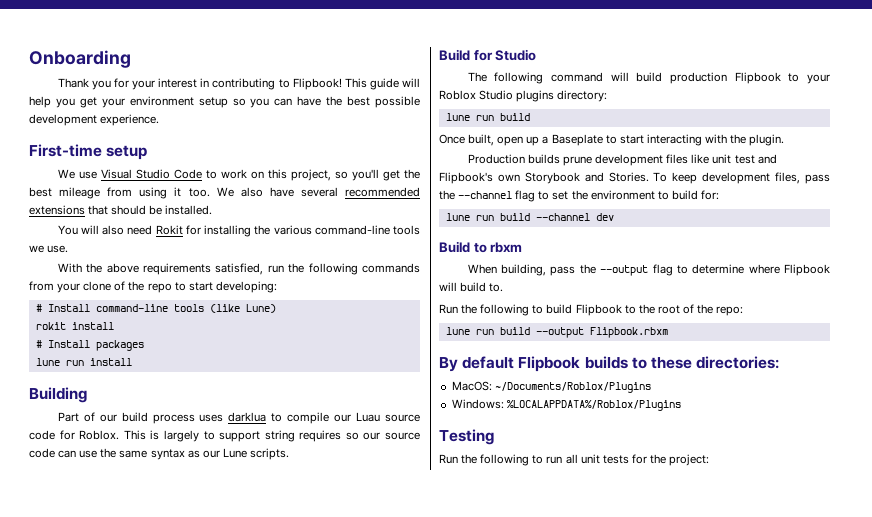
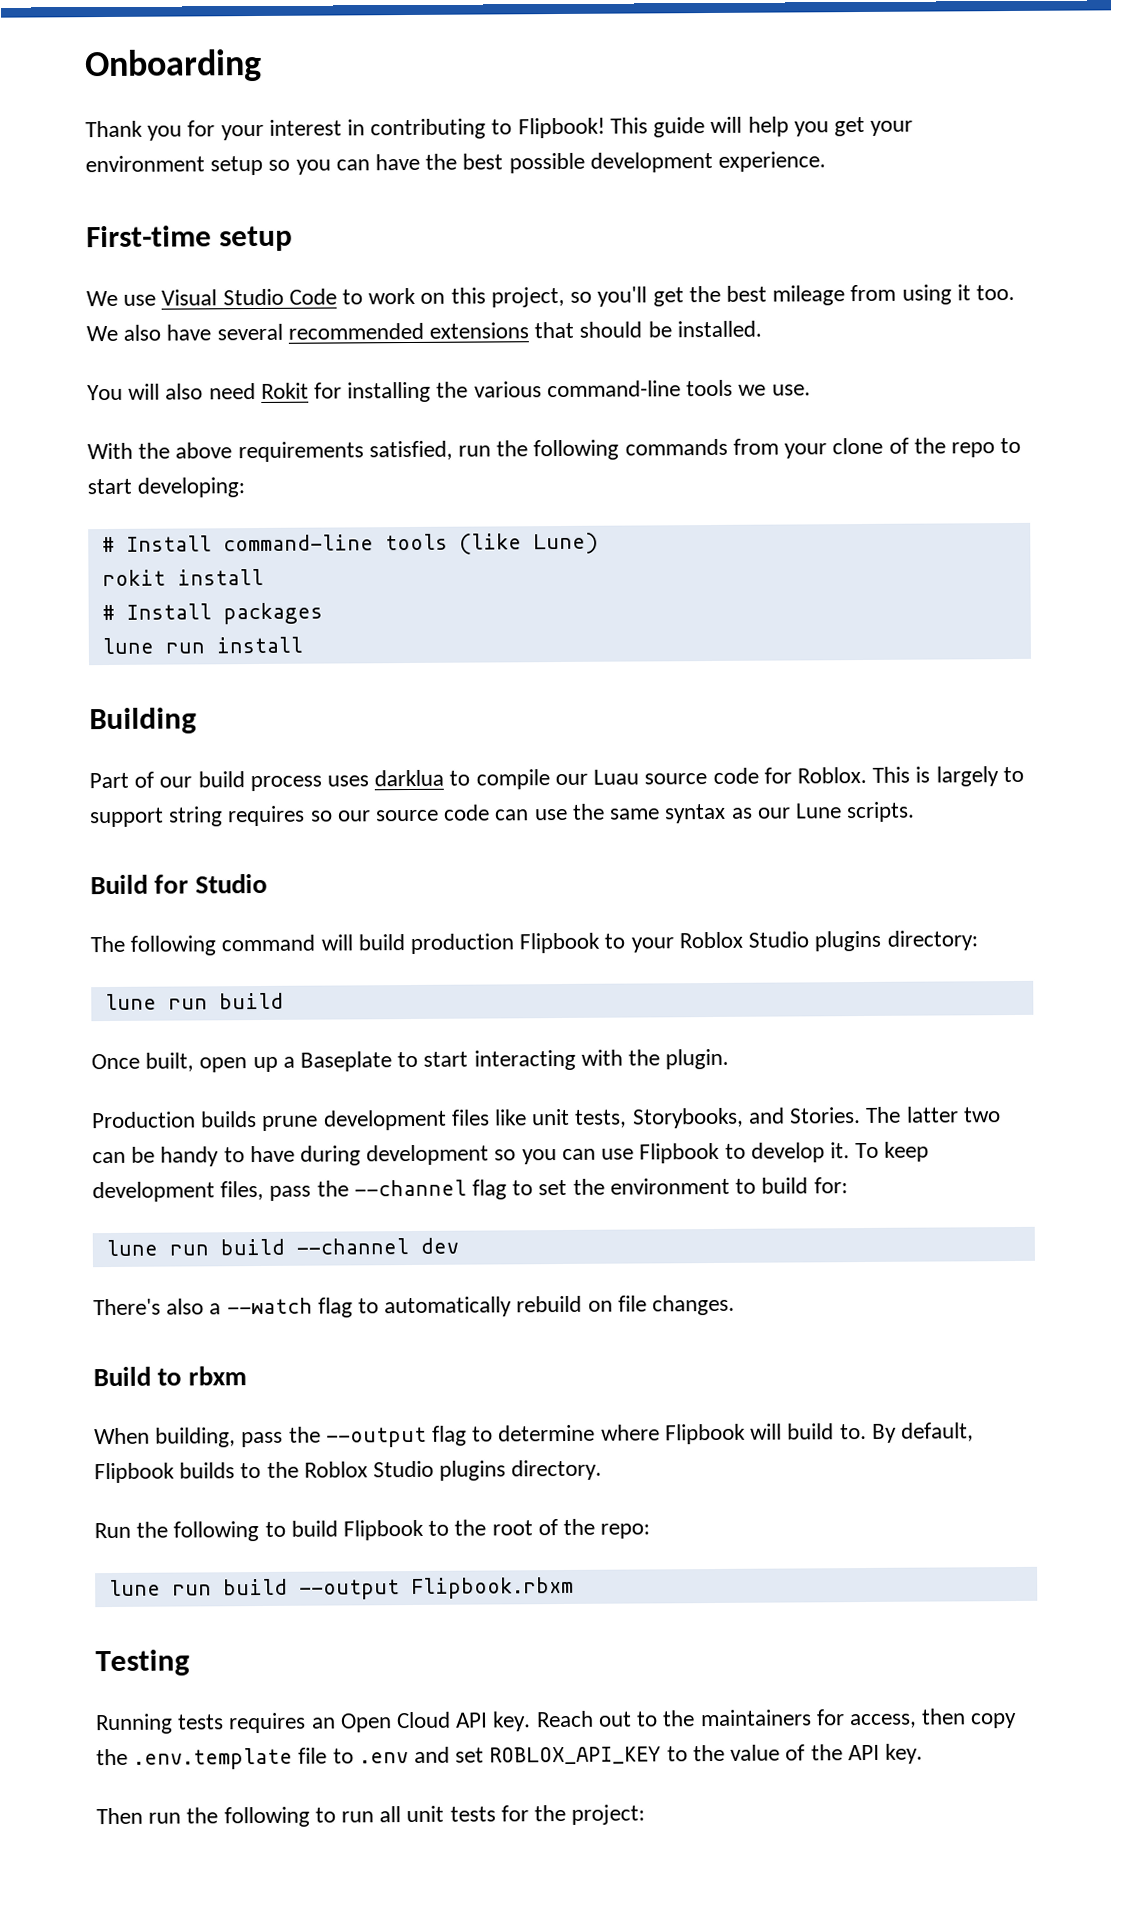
[734,154,777,164] [439,172,649,184] test and Flipbook's own Storybook and Stories. -> [574,1106,1001,1129] [92,1142,850,1167] tests, Storybooks, and Stories. The latter two can be handy to have during development so you can use Flipbook to develop it.
(614, 217) none -> [93,1294,736,1318] // There's also a --watch flag to automatically rebuild on file changes.
(504, 287) none -> [871,1422,974,1443] [94,1459,603,1484] By default, Flipbook builds to the Roblox Studio plugins directory.
[439,356,780,372] [451,381,651,393] [451,399,681,411] [439,429,494,445] [439,454,458,464] By default Flipbook builds to these directories: // MacOS: ~/Documents/Roblox/Plugins // Windows: %LOCALAPPDATA%/Roblox/Plugins // Testing // Run -> [95,1649,190,1677] [95,1708,1018,1735] [96,1743,923,1770] [96,1807,182,1825] Testing // Running tests requires an Open Cloud API key. Reach out to the maintainers for access, then copy the .env.template file to .env and set ROBLOX_API_KEY to the value of the API key. // Then run

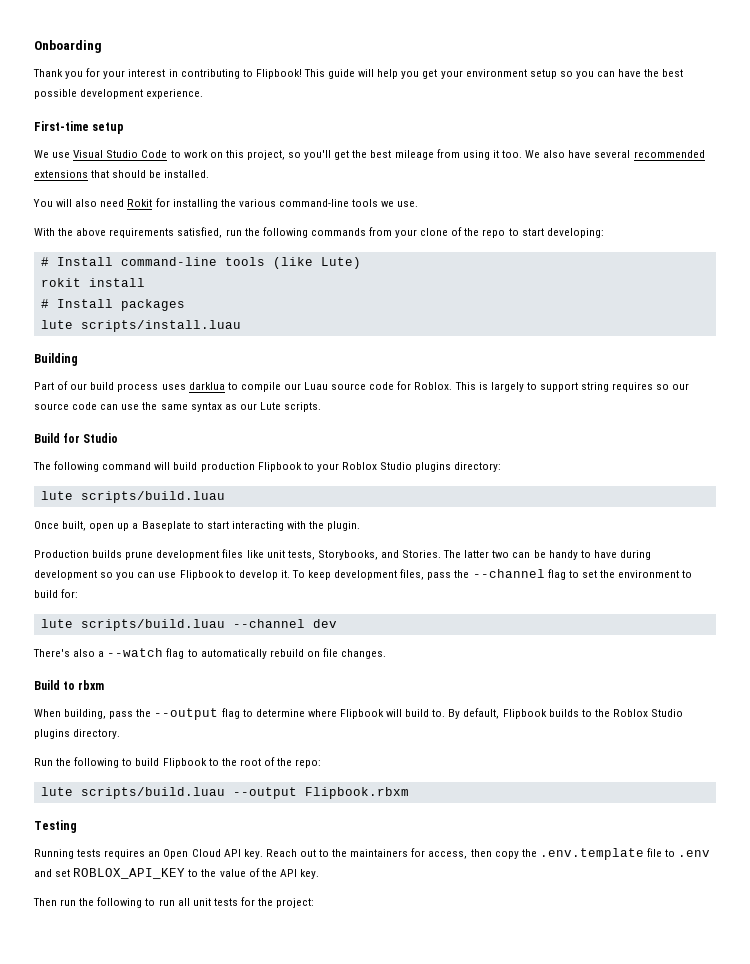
[532,532,599,555] Lune) -> [320,257,361,269] Lute)
[101,636,303,655] lune run install -> [40,320,241,332] lute scripts/install.luau
[794,803,842,819] Lune -> [259,402,281,410] Lute
[104,992,284,1011] lune run build -> [40,491,225,503] lute scripts/build.luau
[105,1238,285,1257] lune run build -> [40,619,225,631] lute scripts/build.luau
[108,1578,288,1597] lune run build -> [40,787,225,799] lute scripts/build.luau

